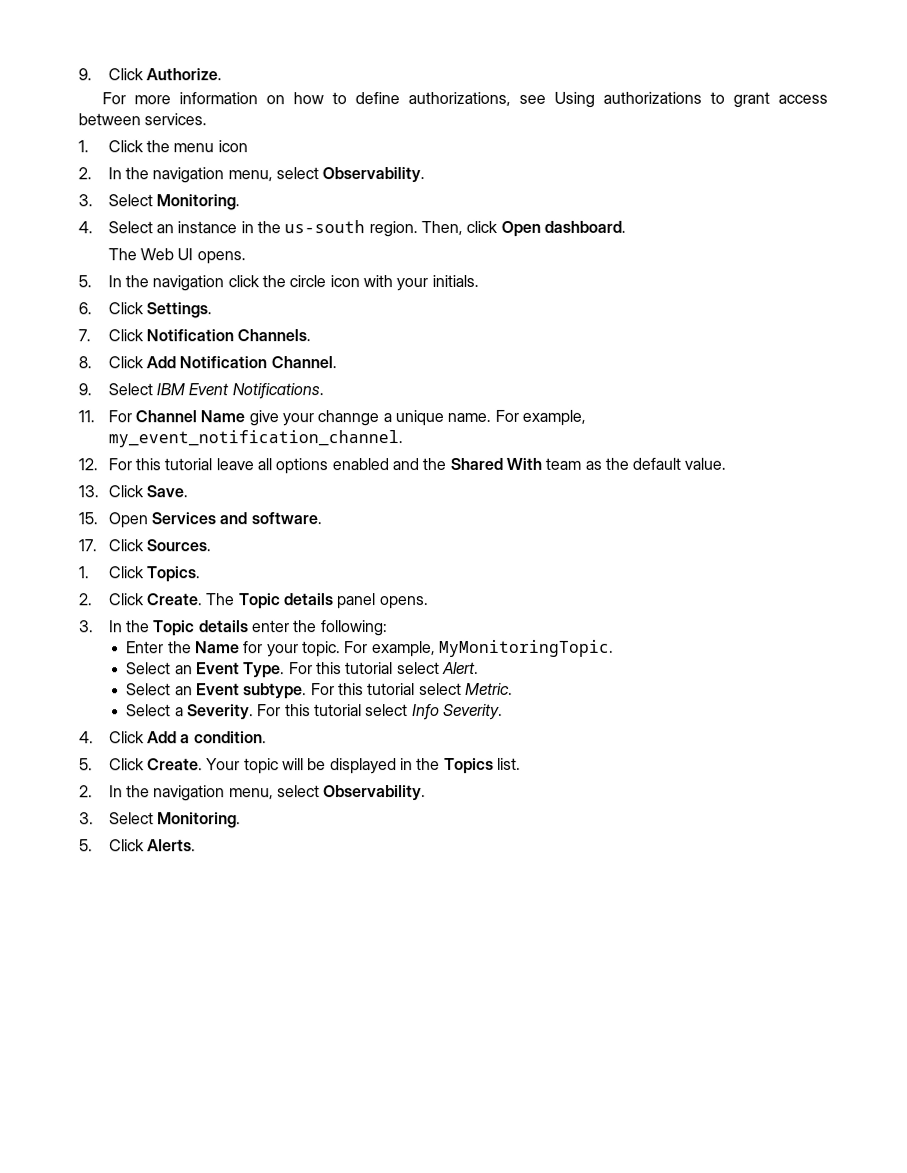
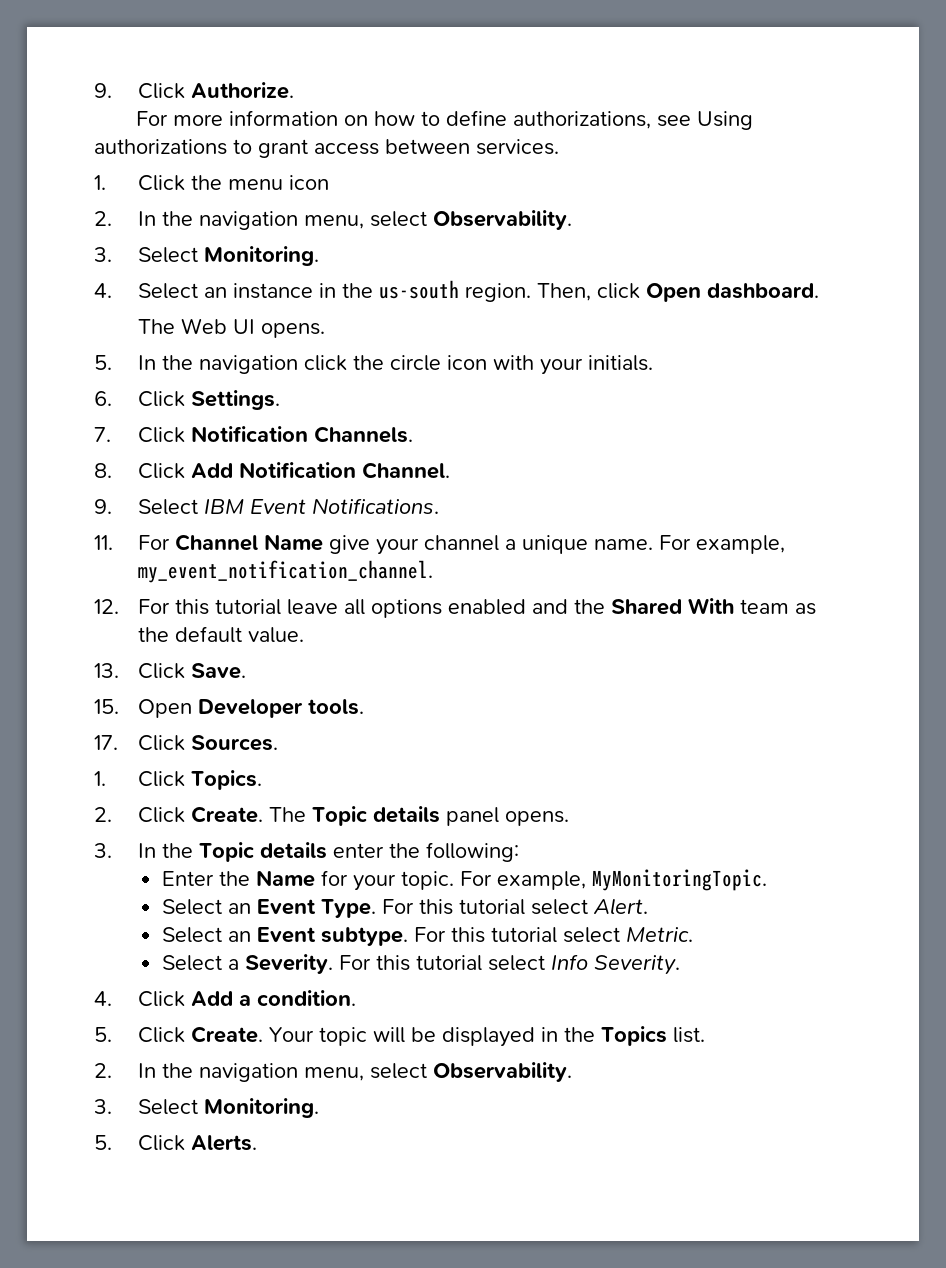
[317,410,380,427] channge -> [423,535,499,551] channel
[150,512,322,525] Services and software. -> [197,699,364,718] Developer tools.

